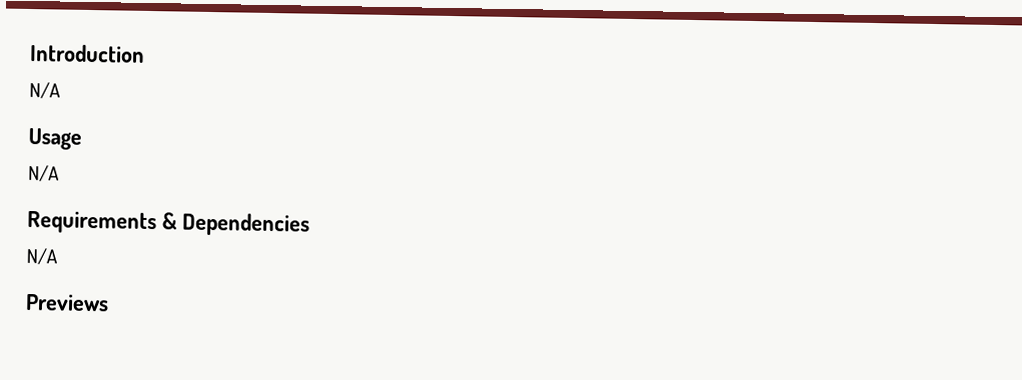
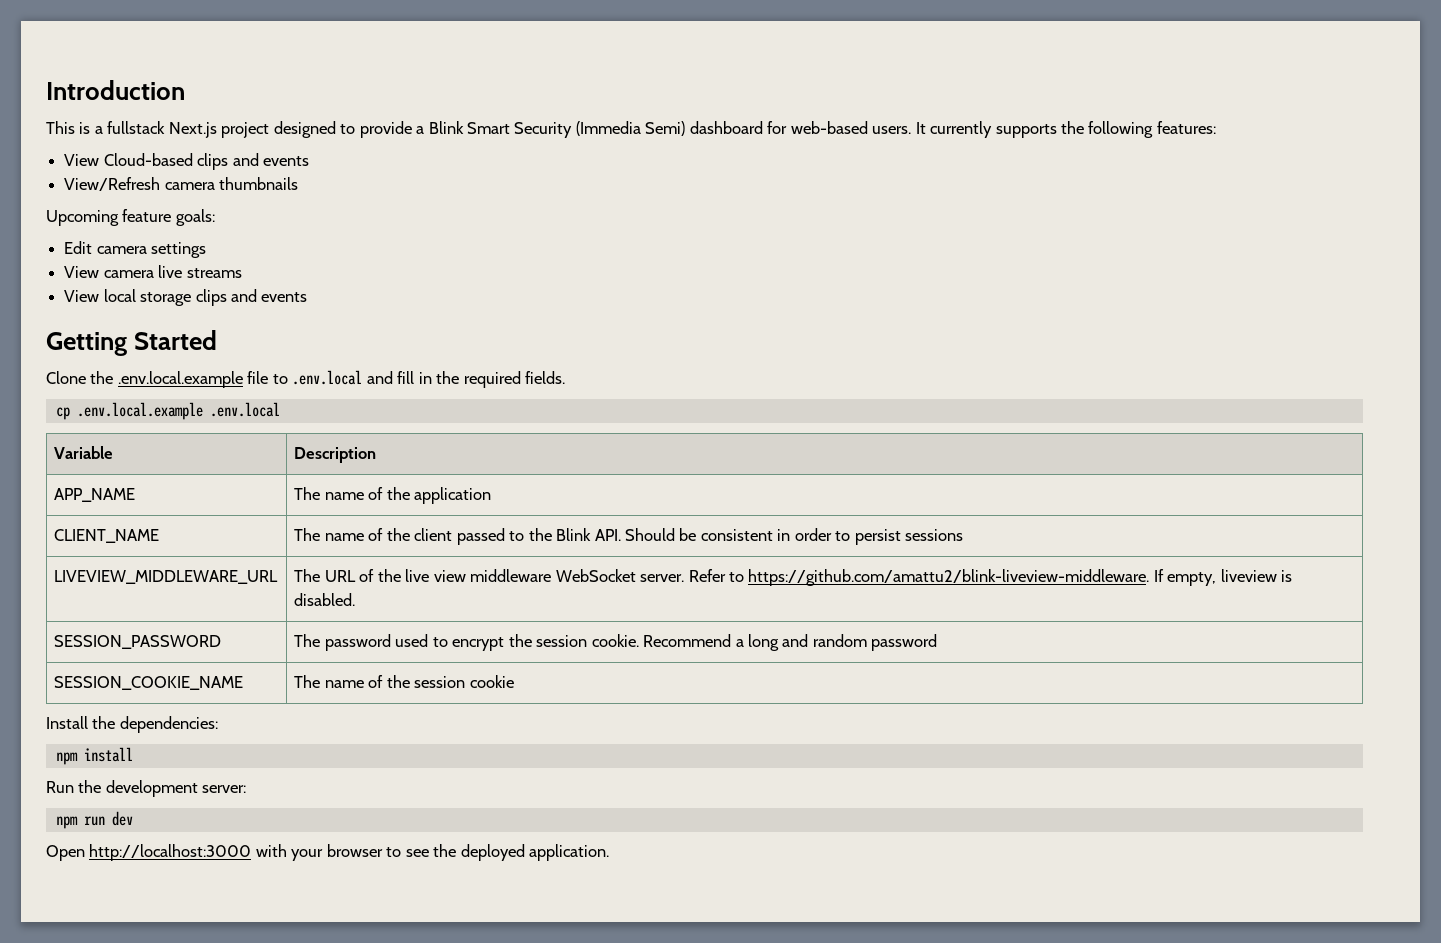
[29,82,61,99] [28,127,82,150] [28,164,60,182] [27,210,310,237] [26,247,58,265] [25,293,109,312] N/A // Usage // N/A // Requirements & Dependencies // N/A // Previews -> [46,121,1216,138] [64,153,309,170] [64,177,299,191] [46,209,215,226] [64,241,207,258] [64,265,242,278] [64,289,308,306] [46,330,218,356] [46,370,566,388] [55,402,280,420] [54,446,114,459] [294,447,377,463] [54,488,136,502] [294,487,492,504] [54,529,160,543] [294,528,964,545] [54,570,279,584] [294,569,1293,586] [294,593,356,606] [54,635,222,649] [294,634,938,651] [54,676,244,690] [294,675,514,688] [46,716,218,733] [55,747,133,765] [46,780,247,797] [55,811,133,829] [46,844,610,861] This is a fullstack Next.js project designed to provide a Blink Smart Security (Immedia Semi) dashboard for web-based users. It currently supports the following features: // View Cloud-based clips and events // View/Refresh camera thumbnails // Upcoming feature goals: // Edit camera settings // View camera live streams // View local storage clips and events // Getting Started // Clone the .env.local.example file to .env.local and fill in the required fields. // cp .env.local.example .env.local // Variable | Description // APP_NAME | The name of the application // CLIENT_NAME | The name of the client passed to the Blink API. Should be consistent in order to persist sessions // LIVEVIEW_MIDDLEWARE_URL | The URL of the live view middleware WebSocket server. Refer to https://github.com/amattu2/blink-liveview-middleware. If empty, liveview is disabled. // SESSION_PASSWORD | The password used to encrypt the session cookie. Recommend a long and random password // SESSION_COOKIE_NAME | The name of the session cookie // Install the dependencies: // npm install // Run the development server: // npm run dev // Open http://localhost:3000 with your browser to see the deployed application.

